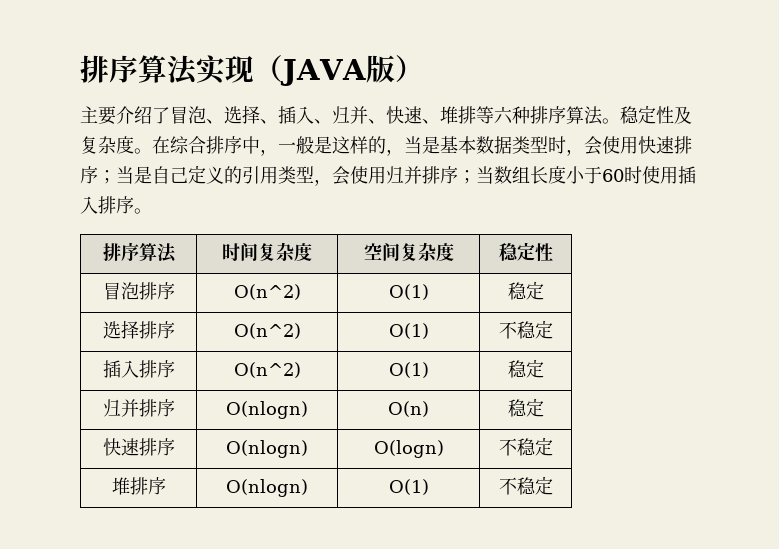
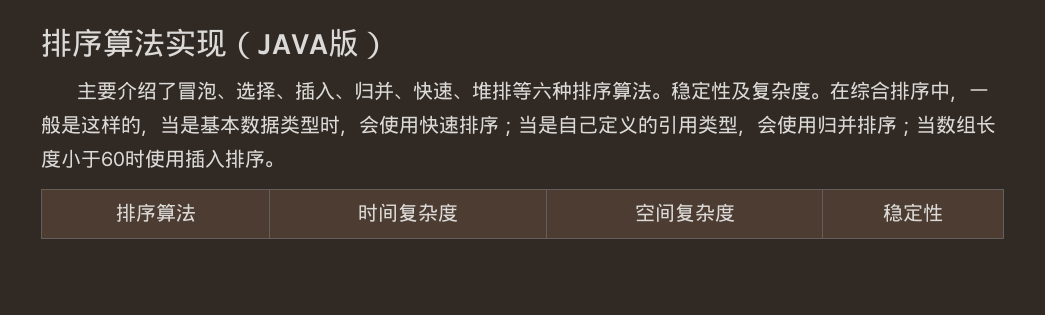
[102,282,175,300] [233,284,301,300] [388,284,429,300] [507,281,544,300] [102,320,175,339] [233,323,301,339] [388,323,429,339] [498,320,553,339] [102,360,175,378] [233,362,301,378] [388,362,429,378] [507,359,544,378] [102,399,175,417] [226,401,308,419] [388,401,429,417] [507,398,544,417] [102,438,175,456] [226,440,308,458] [373,440,444,458] [498,437,553,456] [111,477,166,495] [226,479,308,497] [388,479,429,495] [498,476,553,495] // 冒泡排序 | O(n^2) | O(1) | 稳定 // 选择排序 | O(n^2) | O(1) | 不稳定 // 插入排序 | O(n^2) | O(1) | 稳定 // 归并排序 | O(nlogn) | O(n) | 稳定 // 快速排序 | O(nlogn) | O(logn) | 不稳定 // 堆排序 | O(nlogn) | O(1) | 不稳定 -> (943, 212) none

